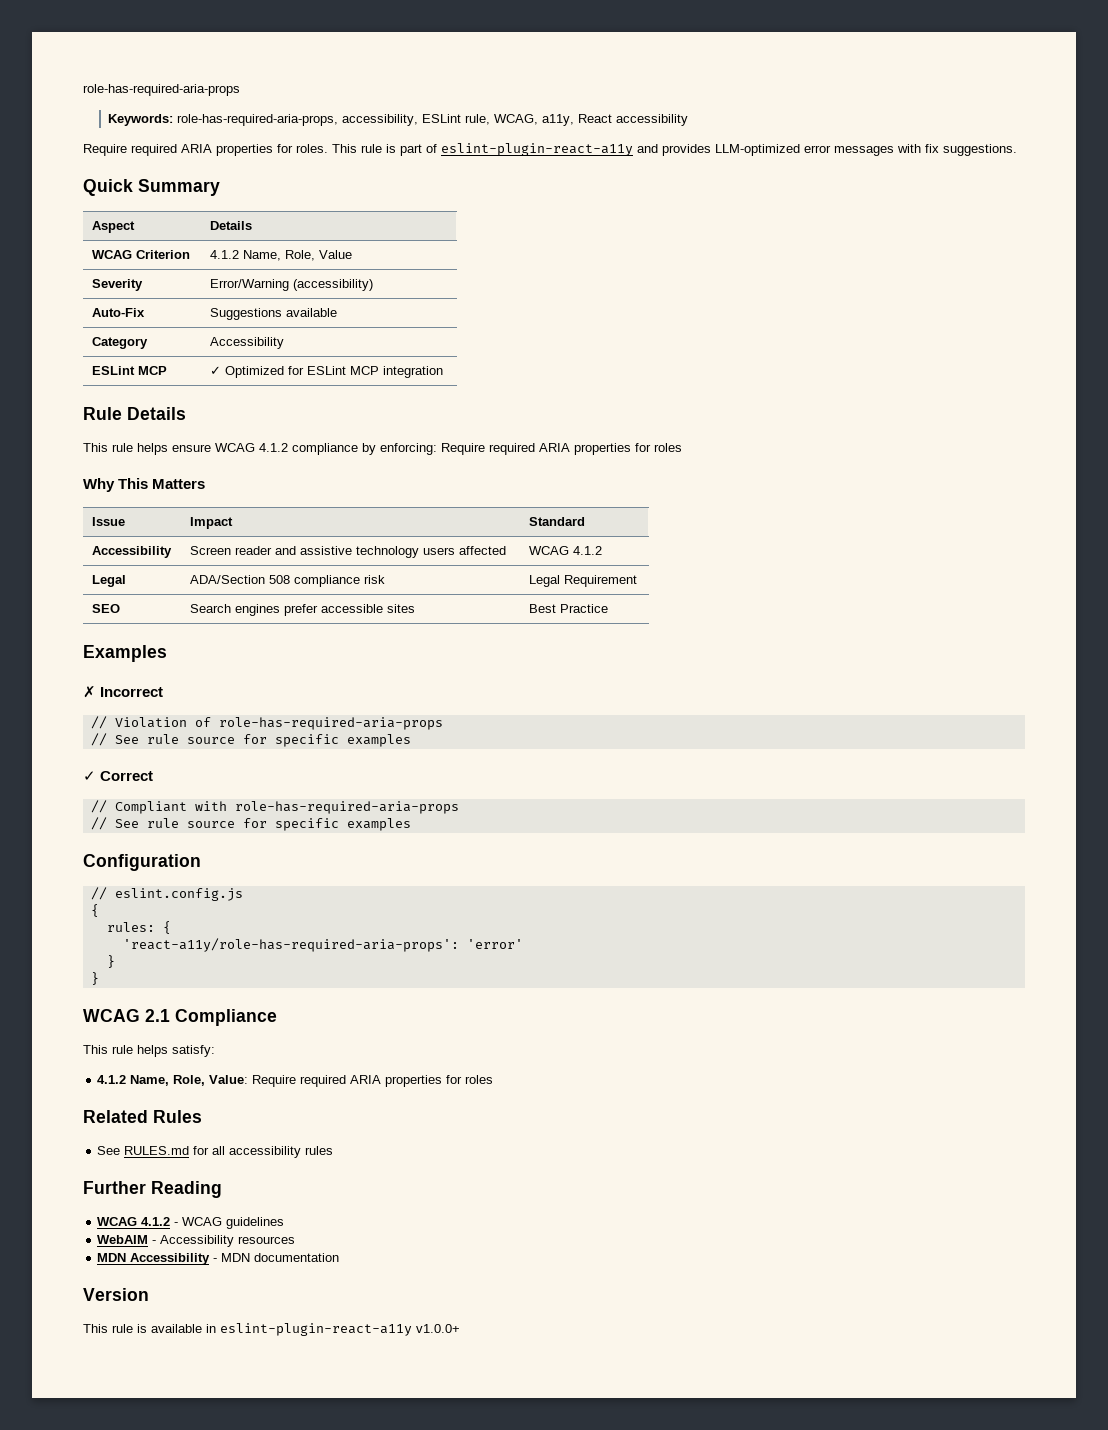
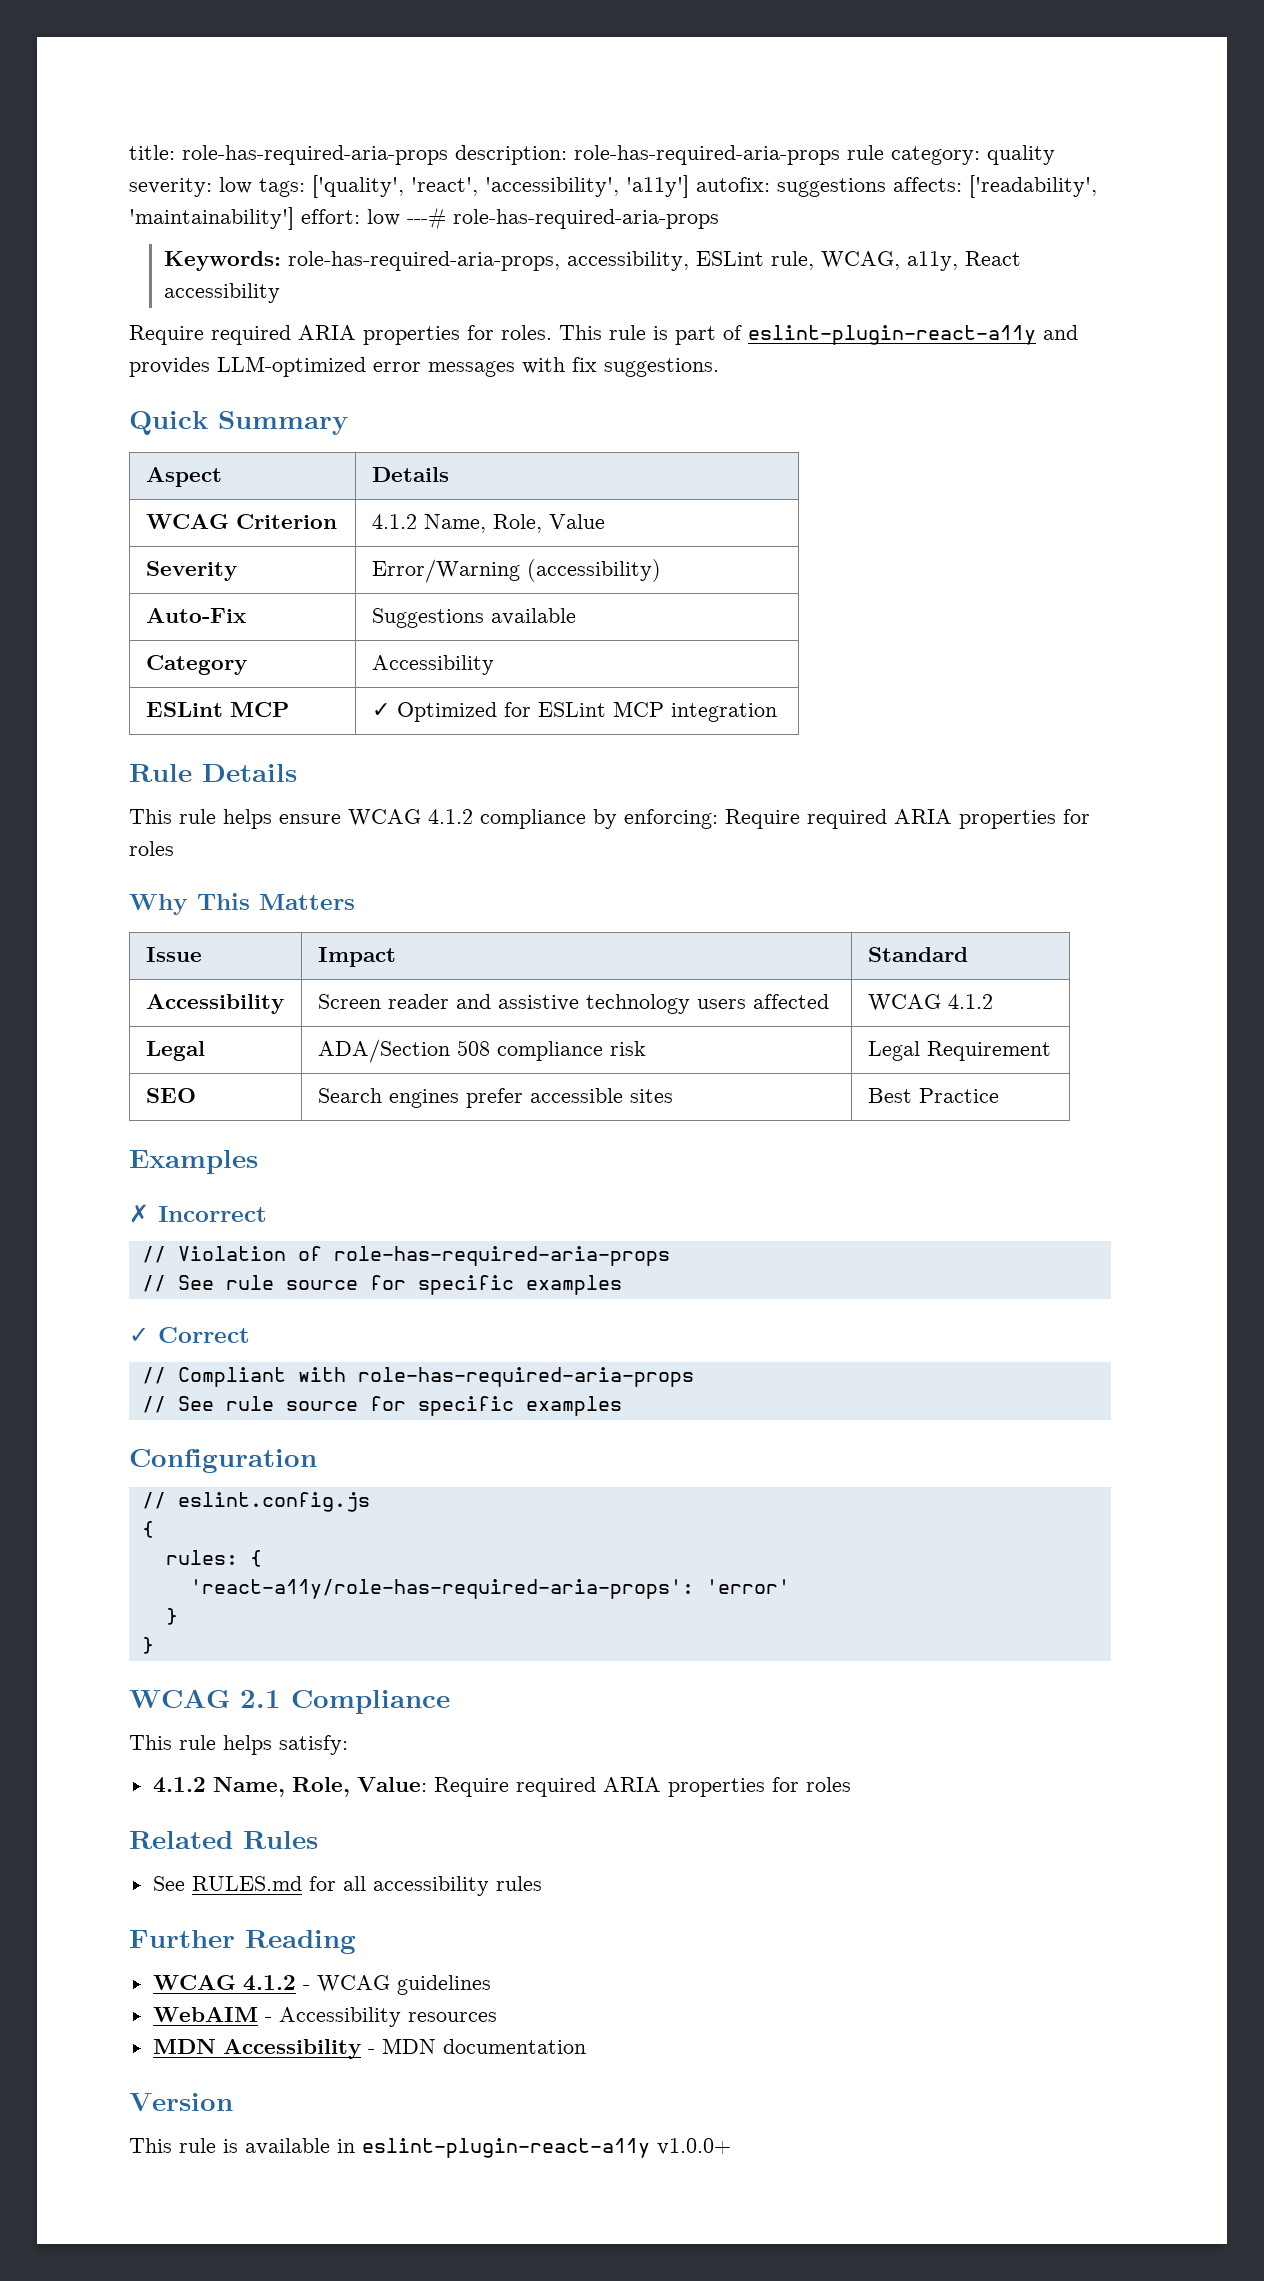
(83, 90) none -> [129,145,1055,165] [129,175,1097,198] [129,207,446,230] title: role-has-required-aria-props description: role-has-required-aria-props rule category: quality severity: low tags: ['quality', 'react', 'accessibility', 'a11y'] autofix: suggestions affects: ['readability', 'maintainability'] effort: low ---#

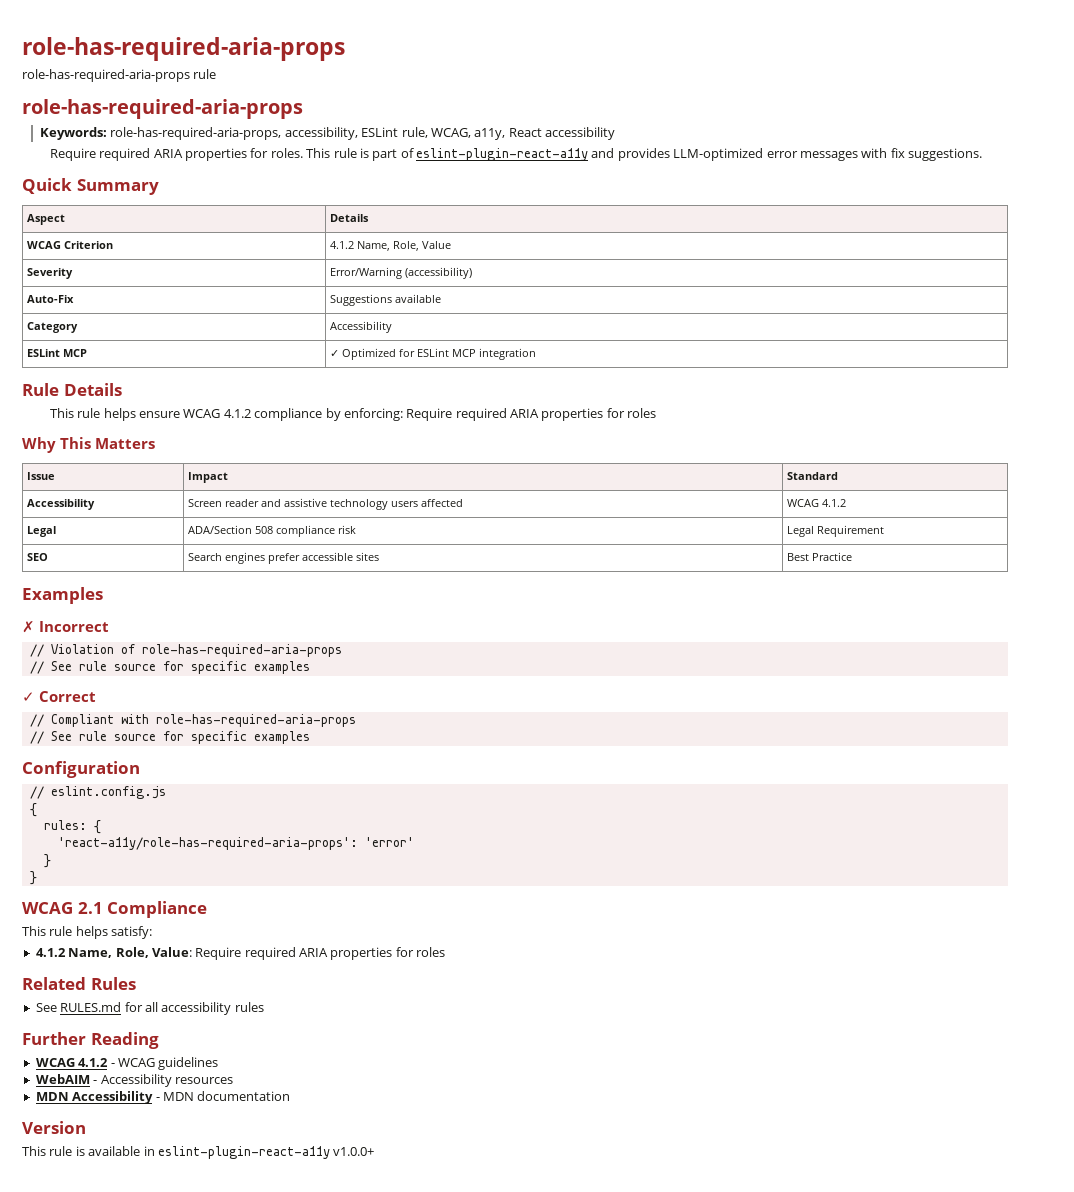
[129,145,567,165] title: role-has-required-aria-props description: -> [22,37,345,61] role-has-required-aria-props //
[891,145,1055,165] [129,175,1097,198] [129,207,446,230] category: quality severity: low tags: ['quality', 'react', 'accessibility', 'a11y'] autofix: suggestions affects: ['readability', 'maintainability'] effort: low ---# -> (217, 74) //

